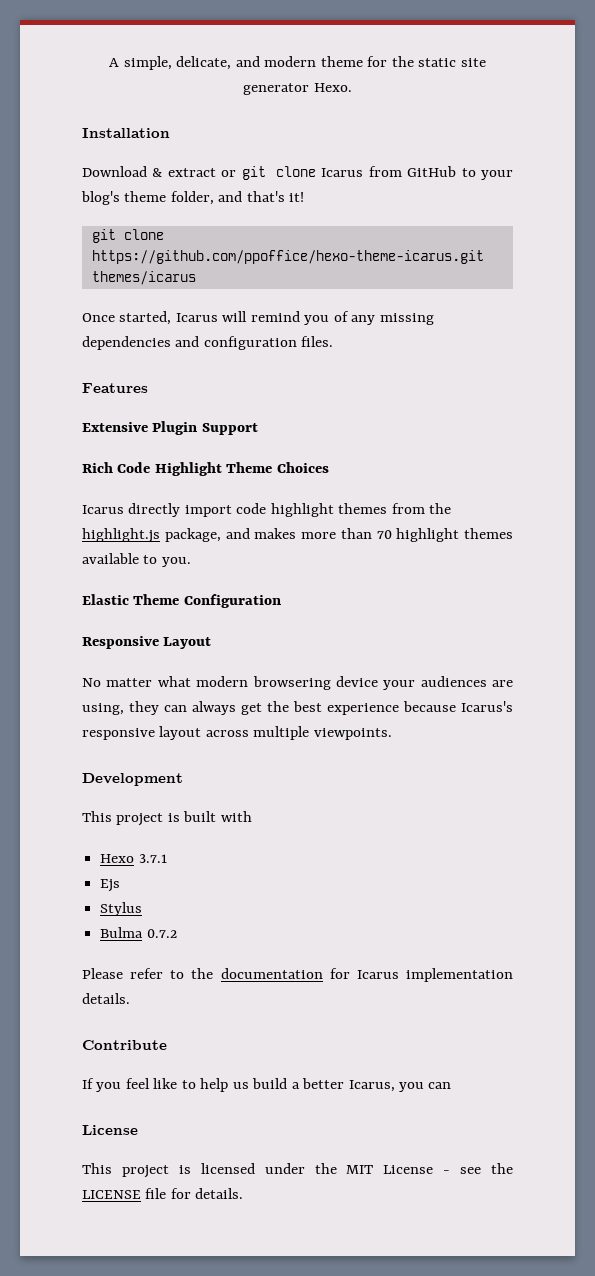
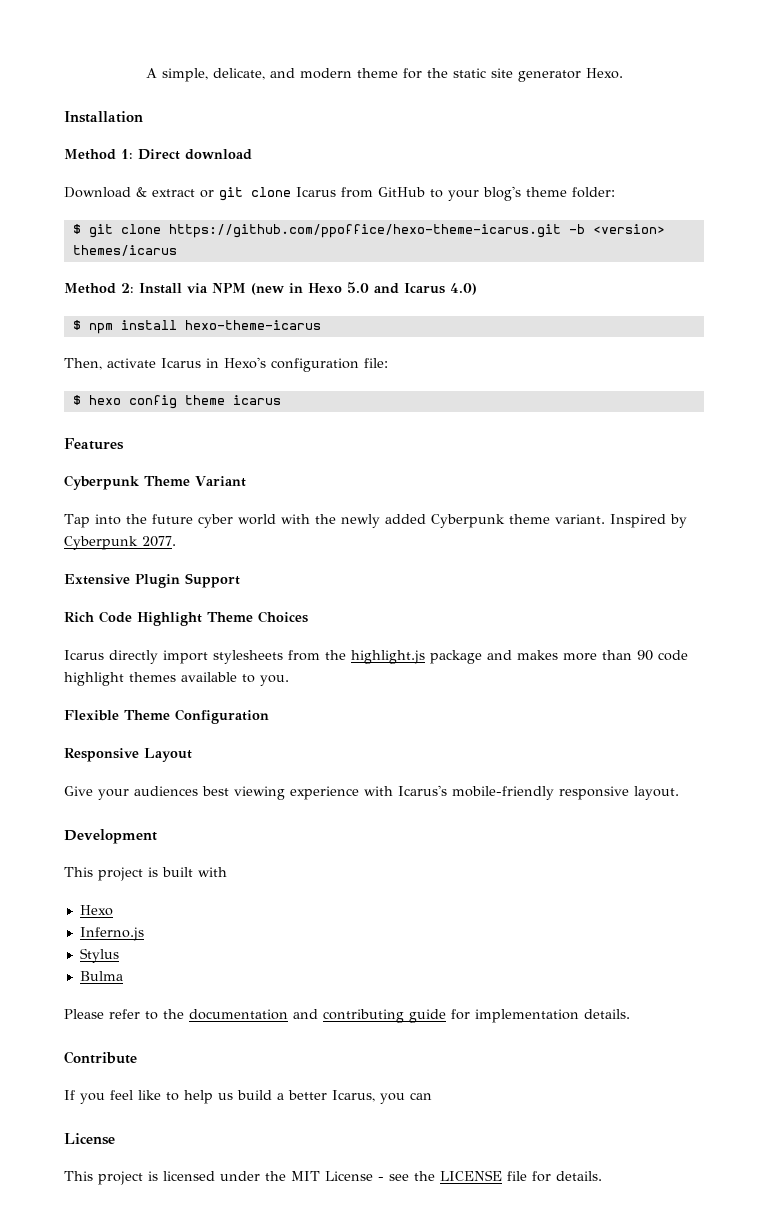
(170, 133) none -> [64,149,252,160] // Method 1: Direct download
[170,191,305,205] folder, and that's it! // -> [572,187,615,198] [72,224,81,234] folder: // $
(484, 257) none -> [568,224,665,234] -b <version>
[82,311,434,325] [82,336,334,350] [82,383,148,393] Once started, Icarus will remind you of any missing dependencies and configuration files. // Features -> [64,282,477,295] [72,320,321,334] [64,357,388,372] [72,395,281,409] [64,438,124,450] [64,475,246,490] [64,514,687,528] [64,536,176,550] Method 2: Install via NPM (new in Hexo 5.0 and Icarus 4.0) // $ npm install hexo-theme-icarus // Then, activate Icarus in Hexo's configuration file: // $ hexo config theme icarus // Features // Cyberpunk Theme Variant // Tap into the future cyber world with the newly added Cyberpunk theme variant. Inspired by Cyberpunk 2077.
[236,503,388,517] code highlight themes -> [213,650,283,664] stylesheets
[164,528,221,542] package, -> [430,650,482,664] package
[376,530,392,539] 70 -> [637,650,688,661] 90 code
[82,594,129,605] Elastic -> [64,710,119,721] Flexible
[82,676,513,690] [82,701,513,715] [82,726,392,740] No matter what modern browsering device your audiences are using, they can always get the best experience because Icarus's responsive layout across multiple viewpoints. -> [64,785,679,800] Give your audiences best viewing experience with Icarus's mobile-friendly responsive layout.
[138,854,167,863] [100,879,121,892] 3.7.1 // Ejs -> [79,927,144,941] // Inferno.js
[146,929,177,938] 0.7.2 -> (123, 976) none
[329,968,399,979] for Icarus -> [293,1009,470,1023] and contributing guide for

